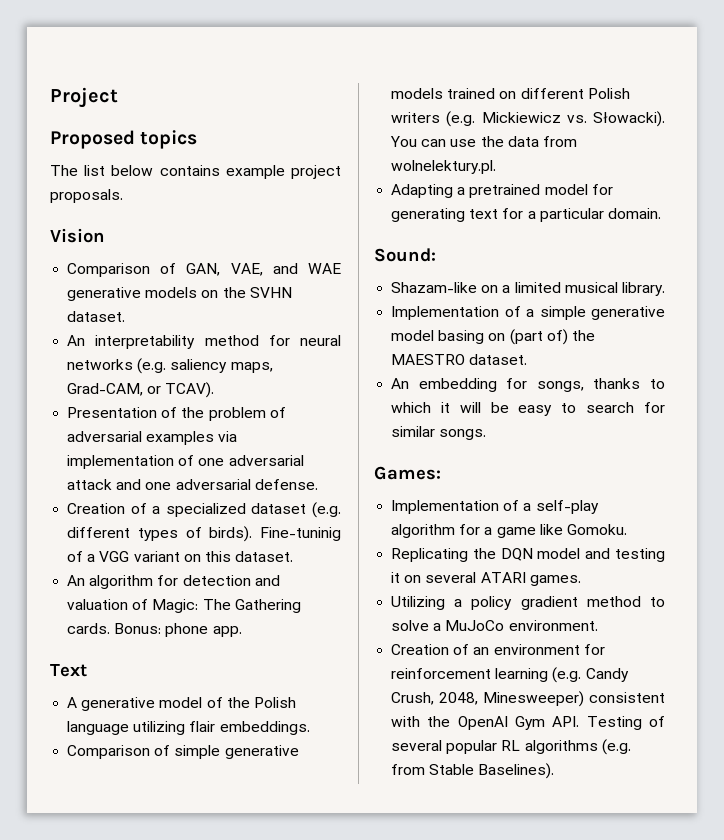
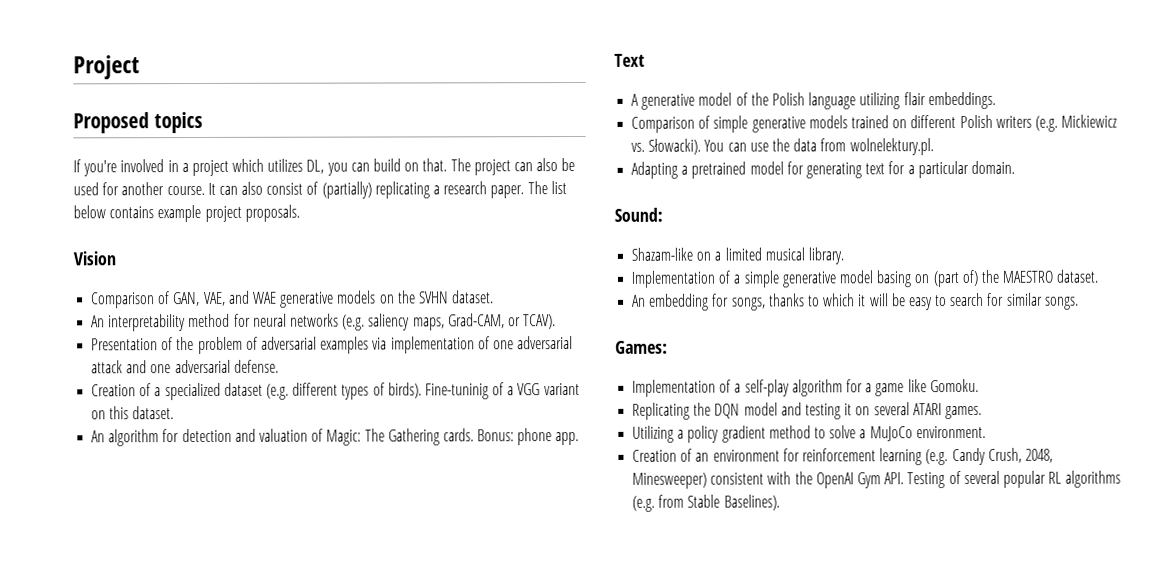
(198, 139) none -> [73,158,576,177] [73,181,525,199] If you're involved in a project which utilizes DL, you can build on that. The project can also be used for another course. It can also consist of (partially) replicating a research paper.

